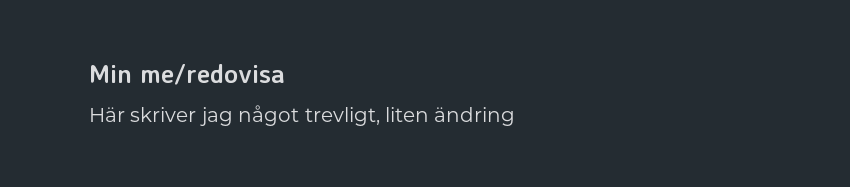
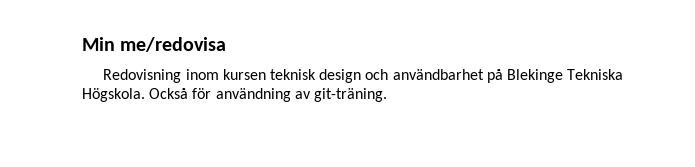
[89,105,516,126] Här skriver jag något trevligt, liten ändring -> [103,69,624,83] [82,88,387,102] Redovisning inom kursen teknisk design och användbarhet på Blekinge Tekniska Högskola. Också för användning av git-träning.

